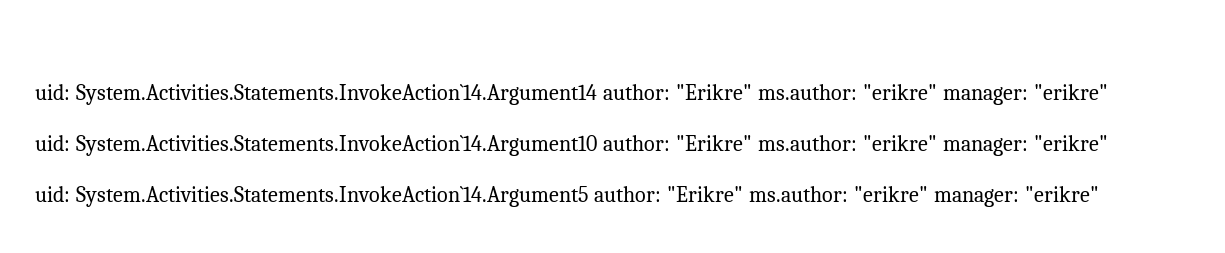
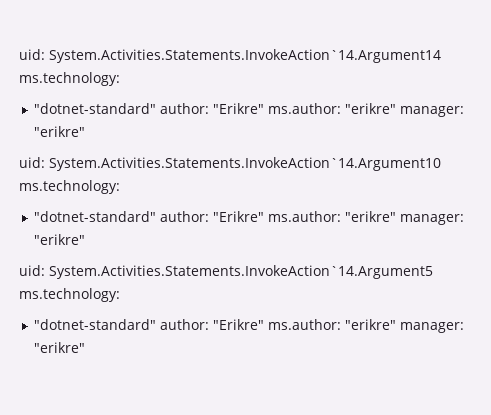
(597, 94) none -> [19,72,120,86] [33,103,156,114] ms.technology: // "dotnet-standard"
(597, 145) none -> [19,180,120,194] [33,211,156,222] ms.technology: // "dotnet-standard"
(588, 196) none -> [19,288,120,302] [33,319,156,330] ms.technology: // "dotnet-standard"

